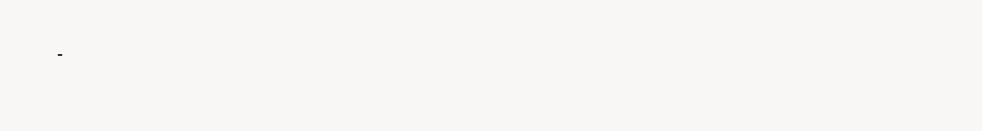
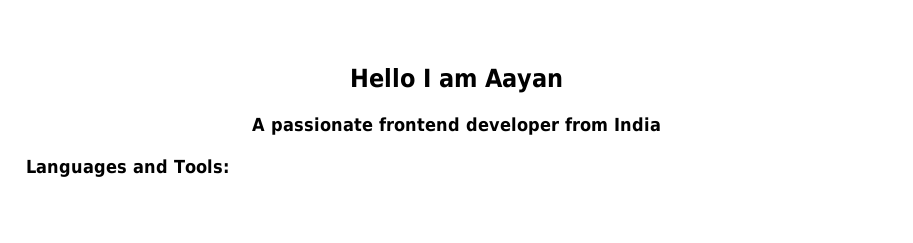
[57,54,63,59] - -> [350,68,564,93] [252,117,661,135] [26,159,229,177] Hello I am Aayan // A passionate frontend developer from India // Languages and Tools:

